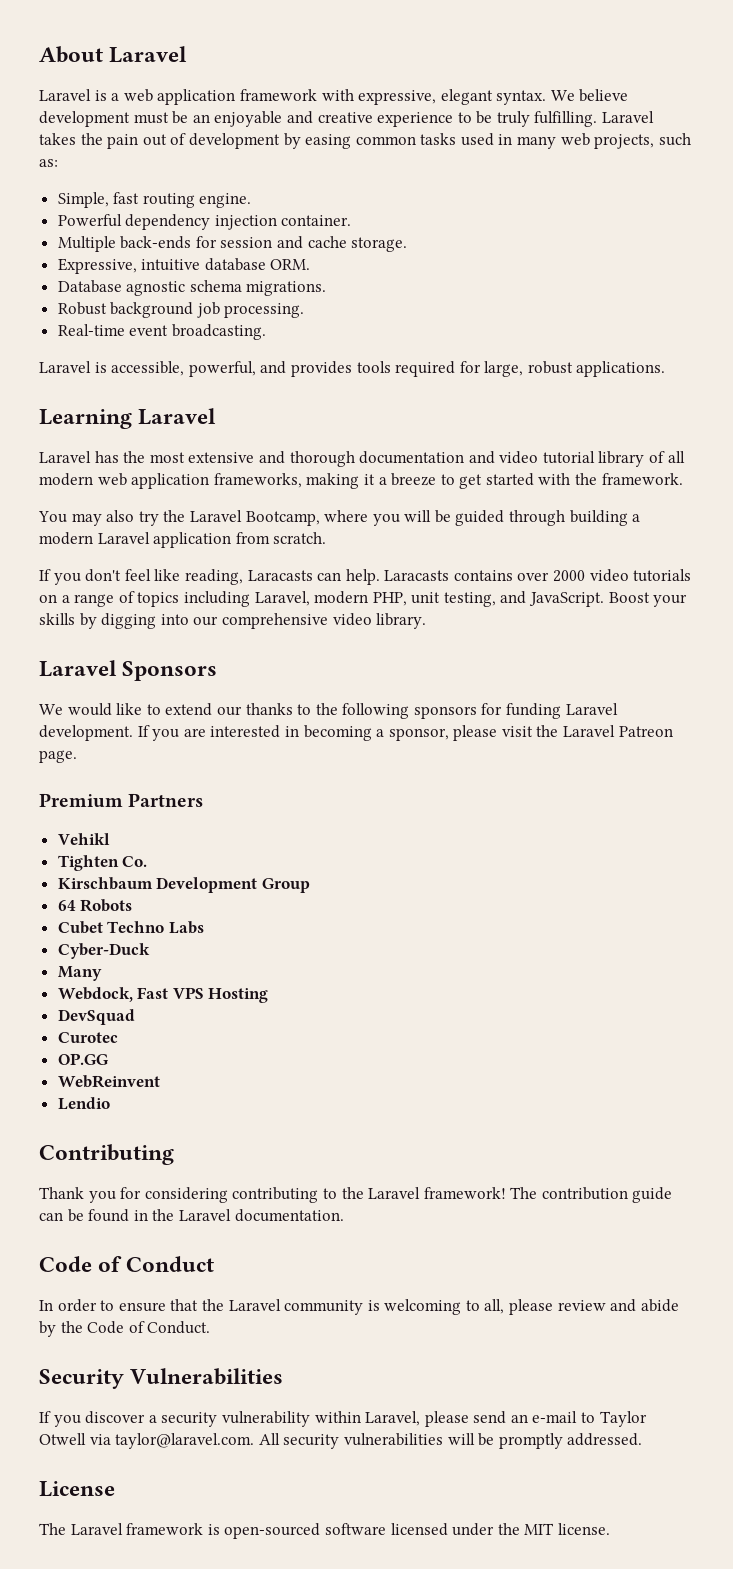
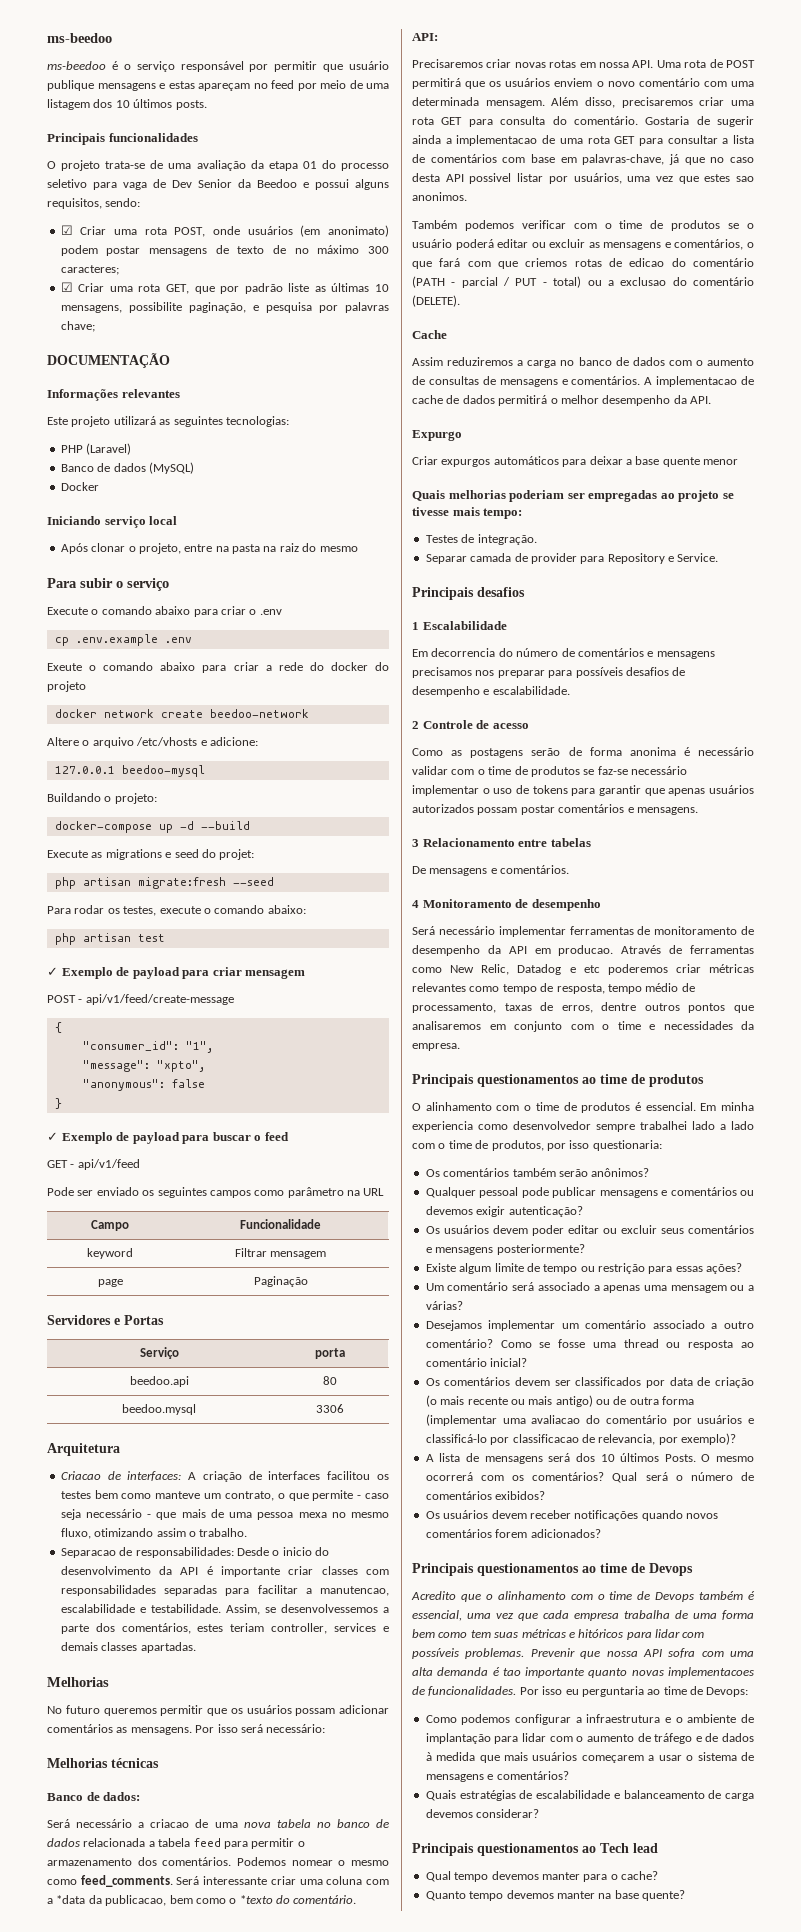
[39,46,188,63] [39,89,629,105] [39,111,655,127] [39,133,691,149] [39,159,58,167] [57,192,252,208] [57,214,352,230] [57,236,408,252] [57,258,311,274] [57,280,327,296] [57,302,305,318] [57,324,266,340] [39,361,666,377] [39,408,217,429] [39,451,685,467] [39,473,683,489] [38,510,641,526] [39,532,327,548] [39,569,692,585] [39,591,688,607] [39,613,427,629] [39,660,218,681] [39,703,618,719] [39,725,673,741] [39,750,77,763] [39,793,204,808] [57,833,110,845] [57,855,148,871] [57,877,310,893] [57,899,133,912] [57,921,204,934] [57,943,150,959] [57,966,102,981] [57,987,269,1003] [57,1009,135,1025] [57,1032,118,1043] [57,1053,108,1065] [57,1075,160,1088] [57,1097,110,1110] [39,1144,174,1165] [39,1187,673,1203] [39,1209,344,1222] [39,1256,215,1272] [39,1299,679,1315] [39,1321,211,1337] [39,1368,284,1389] [39,1411,647,1427] [39,1433,643,1449] [39,1481,115,1497] [39,1523,610,1539] About Laravel // Laravel is a web application framework with expressive, elegant syntax. We believe development must be an enjoyable and creative experience to be truly fulfilling. Laravel takes the pain out of development by easing common tasks used in many web projects, such as: // Simple, fast routing engine. // Powerful dependency injection container. // Multiple back-ends for session and cache storage. // Expressive, intuitive database ORM. // Database agnostic schema migrations. // Robust background job processing. // Real-time event broadcasting. // Laravel is accessible, powerful, and provides tools required for large, robust applications. // Learning Laravel // Laravel has the most extensive and thorough documentation and video tutorial library of all modern web application frameworks, making it a breeze to get started with the framework. // You may also try the Laravel Bootcamp, where you will be guided through building a modern Laravel application from scratch. // If you don't feel like reading, Laracasts can help. Laracasts contains over 2000 video tutorials on a range of topics including Laravel, modern PHP, unit testing, and JavaScript. Boost your skills by digging into our comprehensive video library. // Laravel Sponsors // We would like to extend our thanks to the following sponsors for funding Laravel development. If you are interested in becoming a sponsor, please visit the Laravel Patreon page. // Premium Partners // Vehikl // Tighten Co. // Kirschbaum Development Group // 64 Robots // Cubet Techno Labs // Cyber-Duck // Many // Webdock, Fast VPS Hosting // DevSquad // Curotec // OP.GG // WebReinvent // Lendio // Contributing // Thank you for considering contributing to the Laravel framework! The contribution guide can be found in the Laravel documentation. // Code of Conduct // In order to ensure that the Laravel community is welcoming to all, please review and abide by the Code of Conduct. // Security Vulnerabilities // If you discover a security vulnerability within Laravel, please send an e-mail to Taylor Otwell via taylor@laravel.com. All security vulnerabilities will be promptly addressed. // License // The Laravel framework is open-sourced software licensed under the MIT license. -> [47,33,112,43] [47,61,389,72] [47,80,389,91] [47,99,207,110] [47,133,198,145] [47,160,389,171] [47,179,389,190] [47,198,141,209] [60,225,389,237] [60,245,389,256] [60,265,119,275] [60,282,389,294] [60,302,389,313] [60,321,95,332] [47,353,170,368] [47,389,180,401] [47,416,289,427] [60,443,132,455] [60,462,194,474] [60,482,99,491] [47,516,178,528] [60,543,358,554] [47,578,169,591] [47,606,282,617] [54,634,192,646] [47,662,390,673] [47,681,86,692] [54,709,309,718] [47,737,258,748] [54,765,205,777] [47,793,157,804] [54,821,250,833] [47,849,255,860] [54,877,274,889] [47,905,306,916] [54,933,165,945] [47,967,306,979] [47,994,234,1005] [54,1022,62,1033] [82,1041,213,1053] [82,1060,205,1072] [82,1079,205,1091] [54,1098,62,1109] [47,1132,289,1144] [47,1159,140,1170] [47,1187,385,1198] [91,1220,129,1231] [240,1219,321,1229] [87,1248,133,1259] [234,1248,327,1259] [97,1279,123,1287] [253,1276,308,1287] [47,1315,164,1325] [139,1347,179,1359] [314,1348,345,1359] [129,1376,189,1387] [322,1376,337,1385] [122,1404,196,1415] [315,1404,344,1413] [47,1443,120,1456] [60,1471,389,1482] [60,1490,389,1501] [60,1509,389,1520] [60,1528,248,1539] [60,1547,329,1558] [60,1566,389,1577] [60,1585,389,1596] [60,1604,389,1615] [60,1623,389,1634] [60,1642,196,1653] [47,1677,109,1687] [47,1705,389,1716] [47,1724,326,1735] [47,1758,159,1768] [47,1792,141,1801] [47,1819,389,1828] [47,1838,305,1849] [47,1857,389,1866] [47,1875,390,1887] [47,1895,357,1906] [412,33,438,41] [412,59,755,68] [412,78,754,89] [412,97,754,108] [412,116,754,127] [412,135,754,146] [412,154,754,165] [412,173,754,184] [412,192,467,201] [412,220,754,231] [412,239,754,250] [412,258,754,269] [412,276,754,288] [412,295,460,307] [412,330,447,339] [412,357,754,368] [412,376,754,387] [412,395,711,406] [412,430,462,441] [412,456,738,467] [412,490,734,502] [412,507,523,519] [425,534,537,545] [425,553,719,564] [412,587,525,600] [412,621,507,630] [412,648,715,659] [412,667,686,678] [412,686,570,697] [412,720,529,729] [412,747,754,758] [412,766,687,777] [412,785,754,796] [412,804,698,815] [412,838,591,847] [412,865,570,876] [412,899,601,911] [412,926,754,937] [412,945,754,956] [412,964,754,975] [412,983,695,994] [412,1002,754,1013] [412,1021,754,1032] [412,1043,460,1051] [412,1074,704,1087] [412,1102,754,1113] [412,1121,754,1132] [412,1140,662,1151] [425,1168,650,1177] [425,1187,754,1198] [425,1206,583,1217] [425,1225,754,1236] [425,1244,585,1255] [425,1263,743,1274] [425,1282,754,1293] [425,1301,463,1310] [425,1320,754,1331] [425,1339,754,1350] [425,1358,528,1367] [425,1377,754,1388] [425,1395,695,1407] [425,1414,754,1426] [425,1433,736,1445] [425,1453,754,1464] [425,1472,754,1483] [425,1491,546,1500] [425,1510,718,1521] [425,1529,601,1538] [412,1563,693,1576] [411,1591,755,1602] [412,1610,754,1621] [412,1629,705,1640] [412,1648,754,1659] [412,1667,754,1678] [412,1686,749,1697] [425,1714,754,1725] [425,1733,754,1744] [425,1752,754,1763] [425,1771,569,1782] [425,1790,754,1801] [425,1809,540,1818] [412,1843,658,1856] [425,1871,658,1882] [425,1890,685,1901] ms-beedoo // ms-beedoo é o serviço responsável por permitir que usuário publique mensagens e estas apareçam no feed por meio de uma listagem dos 10 últimos posts. // Principais funcionalidades // O projeto trata-se de uma avaliação da etapa 01 do processo seletivo para vaga de Dev Senior da Beedoo e possui alguns requisitos, sendo: // ☑ Criar uma rota POST, onde usuários (em anonimato) podem postar mensagens de texto de no máximo 300 caracteres; // ☑ Criar uma rota GET, que por padrão liste as últimas 10 mensagens, possibilite paginação, e pesquisa por palavras chave; // DOCUMENTAÇÃO // Informações relevantes // Este projeto utilizará as seguintes tecnologias: // PHP (Laravel) // Banco de dados (MySQL) // Docker // Iniciando serviço local // Após clonar o projeto, entre na pasta na raiz do mesmo // Para subir o serviço // Execute o comando abaixo para criar o .env // cp .env.example .env // Exeute o comando abaixo para criar a rede do docker do projeto // docker network create beedoo-network // Altere o arquivo /etc/vhosts e adicione: // 127.0.0.1 beedoo-mysql // Buildando o projeto: // docker-compose up -d --build // Execute as migrations e seed do projet: // php artisan migrate:fresh --seed // Para rodar os testes, execute o comando abaixo: // php artisan test // ✓ Exemplo de payload para criar mensagem // POST - api/v1/feed/create-message // { // "consumer_id": "1", // "message": "xpto", // "anonymous": false // } // ✓ Exemplo de payload para buscar o feed // GET - api/v1/feed // Pode ser enviado os seguintes campos como parâmetro na URL // Campo | Funcionalidade // keyword | Filtrar mensagem // page | Paginação // Servidores e Portas // Serviço | porta // beedoo.api | 80 // beedoo.mysql | 3306 // Arquitetura // Criacao de interfaces: A criação de interfaces facilitou os testes bem como manteve um contrato, o que permite - caso seja necessário - que mais de uma pessoa mexa no mesmo fluxo, otimizando assim o trabalho. // Separacao de responsabilidades: Desde o inicio do desenvolvimento da API é importante criar classes com responsabilidades separadas para facilitar a manutencao, escalabilidade e testabilidade. Assim, se desenvolvessemos a parte dos comentários, estes teriam controller, services e demais classes apartadas. // Melhorias // No futuro queremos permitir que os usuários possam adicionar comentários as mensagens. Por isso será necessário: // Melhorias técnicas // Banco de dados: // Será necessário a criacao de uma nova tabela no banco de dados relacionada a tabela feed para permitir o armazenamento dos comentários. Podemos nomear o mesmo como feed_comments. Será interessante criar uma coluna com a *data da publicacao, bem como o *texto do comentário. // API: // Precisaremos criar novas rotas em nossa API. Uma rota de POST permitirá que os usuários enviem o novo comentário com uma determinada mensagem. Além disso, precisaremos criar uma rota GET para consulta do comentário. Gostaria de sugerir ainda a implementacao de uma rota GET para consultar a lista de comentários com base em palavras-chave, já que no caso desta API possivel listar por usuários, uma vez que estes sao anonimos. // Também podemos verificar com o time de produtos se o usuário poderá editar ou excluir as mensagens e comentários, o que fará com que criemos rotas de edicao do comentário (PATH - parcial / PUT - total) ou a exclusao do comentário (DELETE). // Cache // Assim reduziremos a carga no banco de dados com o aumento de consultas de mensagens e comentários. A implementacao de cache de dados permitirá o melhor desempenho da API. // Expurgo // Criar expurgos automáticos para deixar a base quente menor // Quais melhorias poderiam ser empregadas ao projeto se tivesse mais tempo: // Testes de integração. // Separar camada de provider para Repository e Service. // Principais desafios // 1 Escalabilidade // Em decorrencia do número de comentários e mensagens precisamos nos preparar para possíveis desafios de desempenho e escalabilidade. // 2 Controle de acesso // Como as postagens serão de forma anonima é necessário validar com o time de produtos se faz-se necessário implementar o uso de tokens para garantir que apenas usuários autorizados possam postar comentários e mensagens. // 3 Relacionamento entre tabelas // De mensagens e comentários. // 4 Monitoramento de desempenho // Será necessário implementar ferramentas de monitoramento de desempenho da API em producao. Através de ferramentas como New Relic, Datadog e etc poderemos criar métricas relevantes como tempo de resposta, tempo médio de processamento, taxas de erros, dentre outros pontos que analisaremos em conjunto com o time e necessidades da empresa. // Principais questionamentos ao time de produtos // O alinhamento com o time de produtos é essencial. Em minha experiencia como desenvolvedor sempre trabalhei lado a lado com o time de produtos, por isso questionaria: // Os comentários também serão anônimos? // Qualquer pessoal pode publicar mensagens e comentários ou devemos exigir autenticação? // Os usuários devem poder editar ou excluir seus comentários e mensagens posteriormente? // Existe algum limite de tempo ou restrição para essas ações? // Um comentário será associado a apenas uma mensagem ou a várias? // Desejamos implementar um comentário associado a outro comentário? Como se fosse uma thread ou resposta ao comentário inicial? // Os comentários devem ser classificados por data de criação (o mais recente ou mais antigo) ou de outra forma (implementar uma avaliacao do comentário por usuários e classificá-lo por classificacao de relevancia, por exemplo)? // A lista de mensagens será dos 10 últimos Posts. O mesmo ocorrerá com os comentários? Qual será o número de comentários exibidos? // Os usuários devem receber notificações quando novos comentários forem adicionados? // Principais questionamentos ao time de Devops // Acredito que o alinhamento com o time de Devops também é essencial, uma vez que cada empresa trabalha de uma forma bem como tem suas métricas e hitóricos para lidar com possíveis problemas. Prevenir que nossa API sofra com uma alta demanda é tao importante quanto novas implementacoes de funcionalidades. Por isso eu perguntaria ao time de Devops: // Como podemos configurar a infraestrutura e o ambiente de implantação para lidar com o aumento de tráfego e de dados à medida que mais usuários começarem a usar o sistema de mensagens e comentários? // Quais estratégias de escalabilidade e balanceamento de carga devemos considerar? // Principais questionamentos ao Tech lead // Qual tempo devemos manter para o cache? // Quanto tempo devemos manter na base quente?

